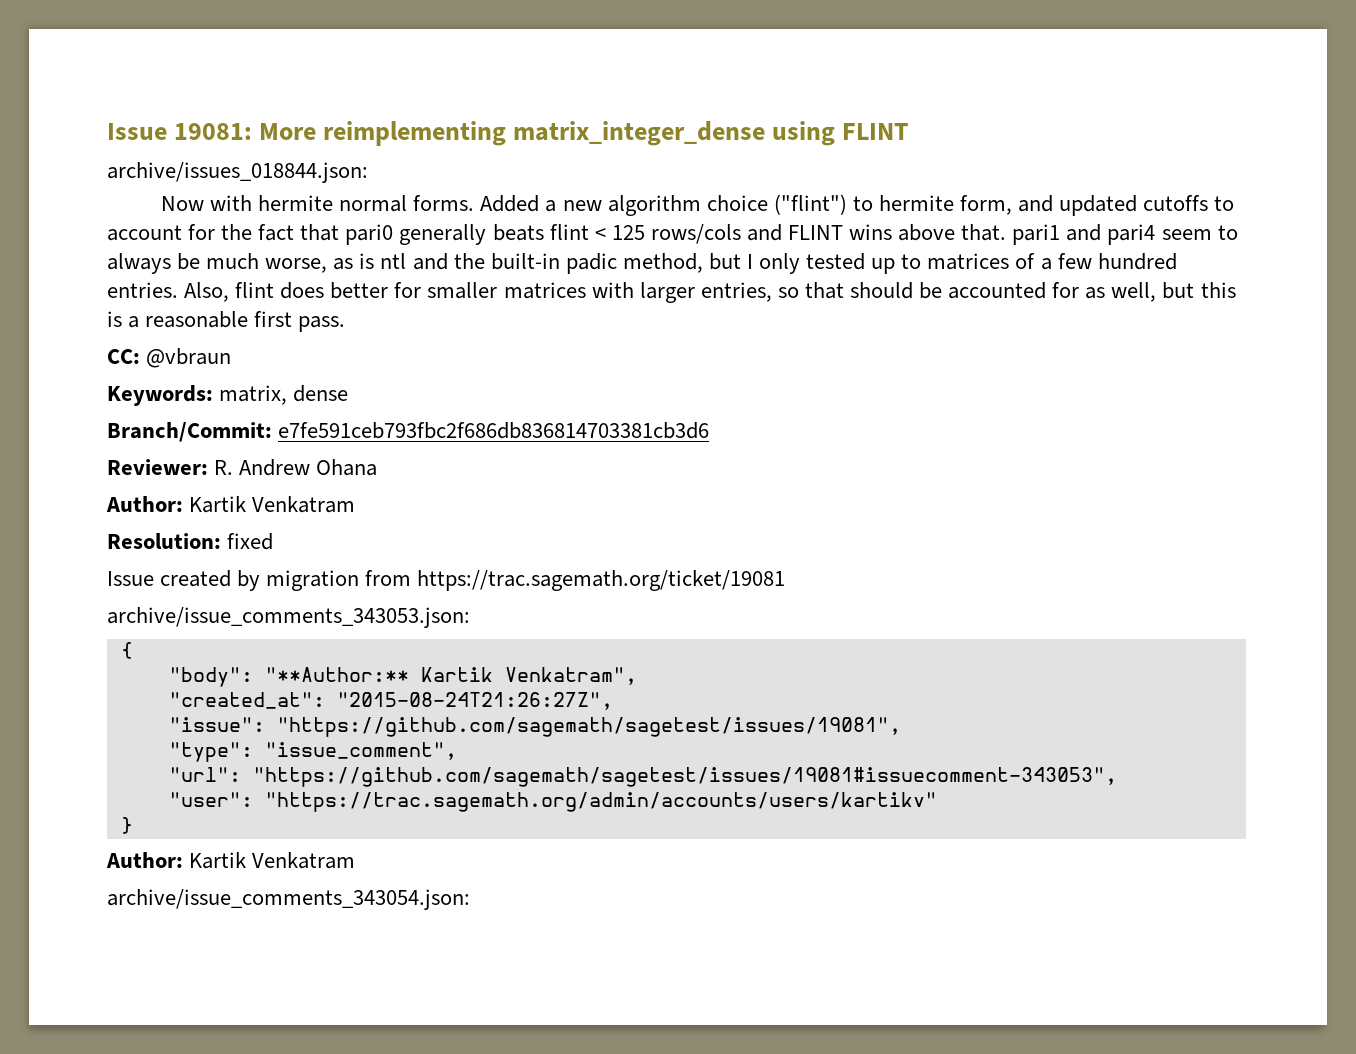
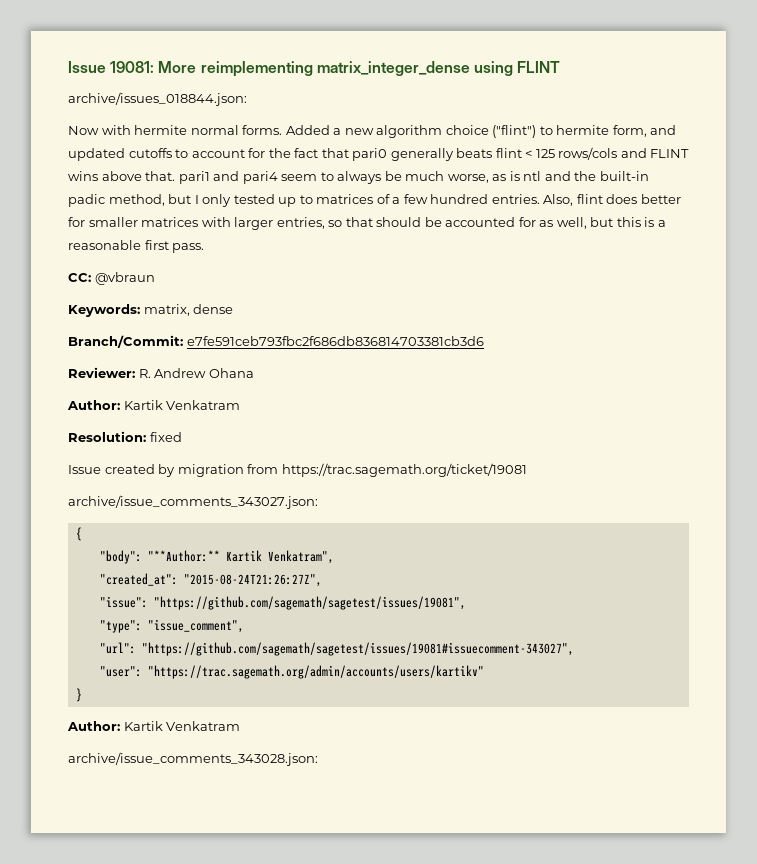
[107,607,470,628] archive/issue_comments_343053.json: -> [68,495,318,509] archive/issue_comments_343027.json:
[252,767,1117,787] "https://github.com/sagemath/sagetest/issues/19081#issuecomment-343053", -> [141,642,574,656] "https://github.com/sagemath/sagetest/issues/19081#issuecomment-343027",
[107,889,470,910] archive/issue_comments_343054.json: -> [68,752,318,766] archive/issue_comments_343028.json:

